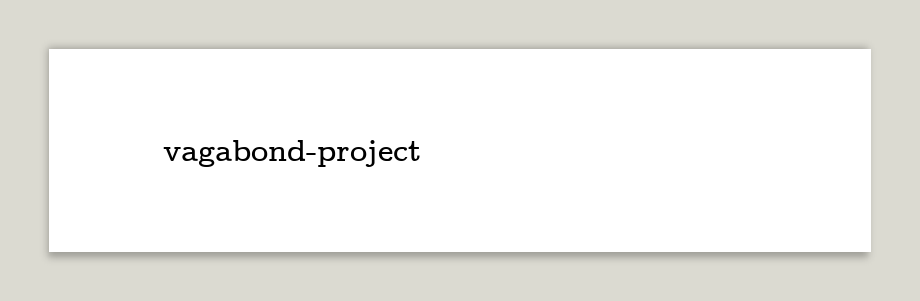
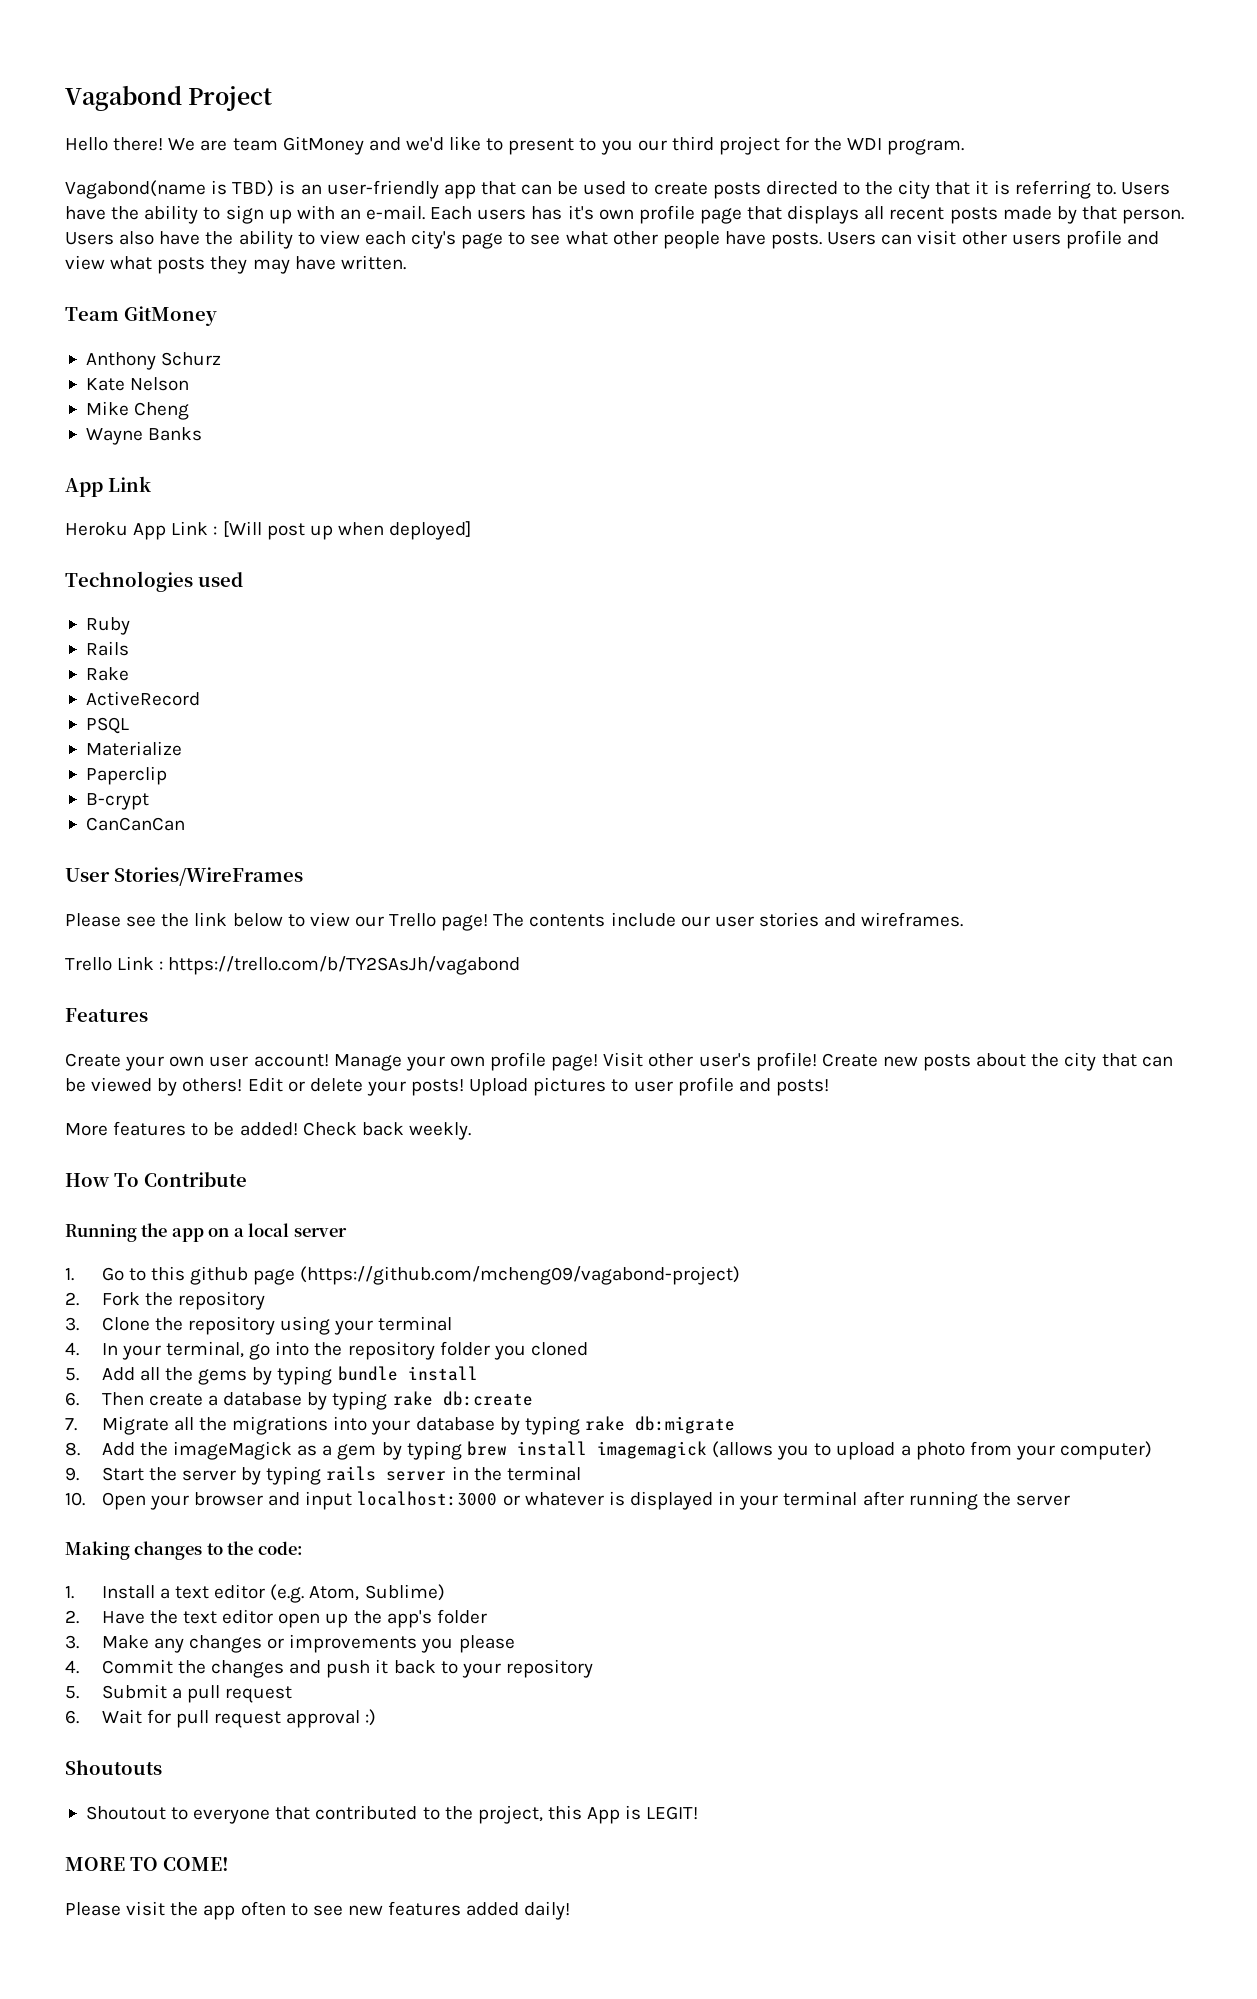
[163,140,421,167] vagabond-project -> [65,85,273,111] [65,136,965,155] [65,180,1170,199] [65,205,1185,224] [65,230,1159,249] [65,255,406,274] [65,306,217,326] [85,352,222,370] [85,377,190,391] [85,401,190,420] [85,427,203,445] [65,476,151,497] [65,521,472,540] [65,571,243,592] [85,617,130,635] [85,641,129,656] [85,667,129,681] [85,691,200,706] [85,717,129,734] [85,741,182,756] [85,766,167,785] [85,793,149,810] [85,817,185,831] [65,867,303,886] [65,912,964,931] [65,956,521,975] [65,1008,148,1022] [65,1052,1173,1071] [65,1077,829,1096] [65,1121,471,1140] [65,1172,247,1187] [65,1223,347,1242] [65,1266,741,1285] [65,1291,266,1310] [65,1316,453,1335] [65,1341,589,1360] [65,1366,478,1385] [65,1391,533,1410] [65,1416,736,1435] [65,1441,1153,1460] [65,1466,581,1485] [65,1491,1070,1510] [65,1541,303,1560] [65,1584,445,1603] [65,1609,487,1628] [65,1634,515,1653] [65,1659,594,1678] [65,1684,293,1703] [65,1709,377,1728] [65,1760,162,1775] [85,1805,699,1824] [65,1857,229,1871] [65,1901,571,1920] Vagabond Project // Hello there! We are team GitMoney and we'd like to present to you our third project for the WDI program. // Vagabond(name is TBD) is an user-friendly app that can be used to create posts directed to the city that it is referring to. Users have the ability to sign up with an e-mail. Each users has it's own profile page that displays all recent posts made by that person. Users also have the ability to view each city's page to see what other people have posts. Users can visit other users profile and view what posts they may have written. // Team GitMoney // Anthony Schurz // Kate Nelson // Mike Cheng // Wayne Banks // App Link // Heroku App Link : [Will post up when deployed] // Technologies used // Ruby // Rails // Rake // ActiveRecord // PSQL // Materialize // Paperclip // B-crypt // CanCanCan // User Stories/WireFrames // Please see the link below to view our Trello page! The contents include our user stories and wireframes. // Trello Link : https://trello.com/b/TY2SAsJh/vagabond // Features // Create your own user account! Manage your own profile page! Visit other user's profile! Create new posts about the city that can be viewed by others! Edit or delete your posts! Upload pictures to user profile and posts! // More features to be added! Check back weekly. // How To Contribute // Running the app on a local server // 1. Go to this github page (https://github.com/mcheng09/vagabond-project) // 2. Fork the repository // 3. Clone the repository using your terminal // 4. In your terminal, go into the repository folder you cloned // 5. Add all the gems by typing bundle install // 6. Then create a database by typing rake db:create // 7. Migrate all the migrations into your database by typing rake db:migrate // 8. Add the imageMagick as a gem by typing brew install imagemagick (allows you to upload a photo from your computer) // 9. Start the server by typing rails server in the terminal // 10. Open your browser and input localhost:3000 or whatever is displayed in your terminal after running the server // Making changes to the code: // 1. Install a text editor (e.g. Atom, Sublime) // 2. Have the text editor open up the app's folder // 3. Make any changes or improvements you please // 4. Commit the changes and push it back to your repository // 5. Submit a pull request // 6. Wait for pull request approval :) // Shoutouts // Shoutout to everyone that contributed to the project, this App is LEGIT! // MORE TO COME! // Please visit the app often to see new features added daily!

